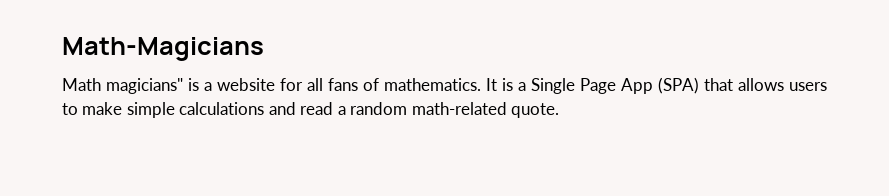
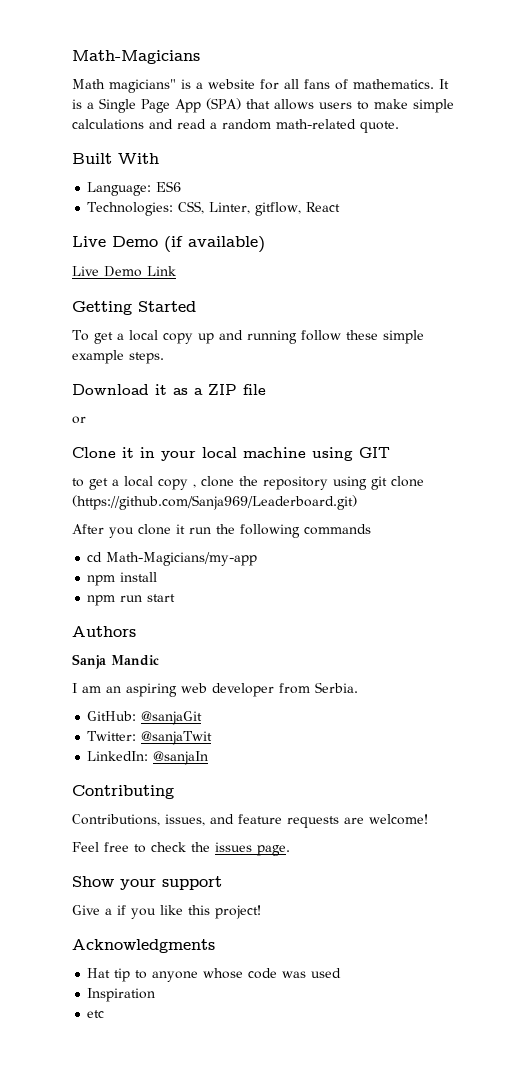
(560, 110) none -> [72,153,159,164] [87,181,182,196] [87,201,341,216] [72,236,265,253] [72,266,176,277] [72,301,196,315] [72,330,424,344] [72,350,164,364] [72,384,266,395] [72,416,86,424] [72,447,390,461] [72,476,424,490] [72,495,357,510] [72,524,371,538] [87,552,258,566] [87,572,158,586] [87,594,176,606] [72,626,136,637] [72,654,159,669] [72,682,358,697] [87,711,203,725] [87,731,213,745] [87,751,209,765] [72,785,174,799] [72,814,428,828] [72,842,290,856] [72,876,222,890] [72,905,261,919] [72,939,215,953] [87,968,342,982] [87,988,156,1002] [87,1010,105,1018] // Built With // Language: ES6 // Technologies: CSS, Linter, gitflow, React // Live Demo (if available) // Live Demo Link // Getting Started // To get a local copy up and running follow these simple example steps. // Download it as a ZIP file // or // Clone it in your local machine using GIT // to get a local copy , clone the repository using git clone (https://github.com/Sanja969/Leaderboard.git) // After you clone it run the following commands // cd Math-Magicians/my-app // npm install // npm run start // Authors // Sanja Mandic // I am an aspiring web developer from Serbia. // GitHub: @sanjaGit // Twitter: @sanjaTwit // LinkedIn: @sanjaIn // Contributing // Contributions, issues, and feature requests are welcome! // Feel free to check the issues page. // Show your support // Give a if you like this project! // Acknowledgments // Hat tip to anyone whose code was used // Inspiration // etc

